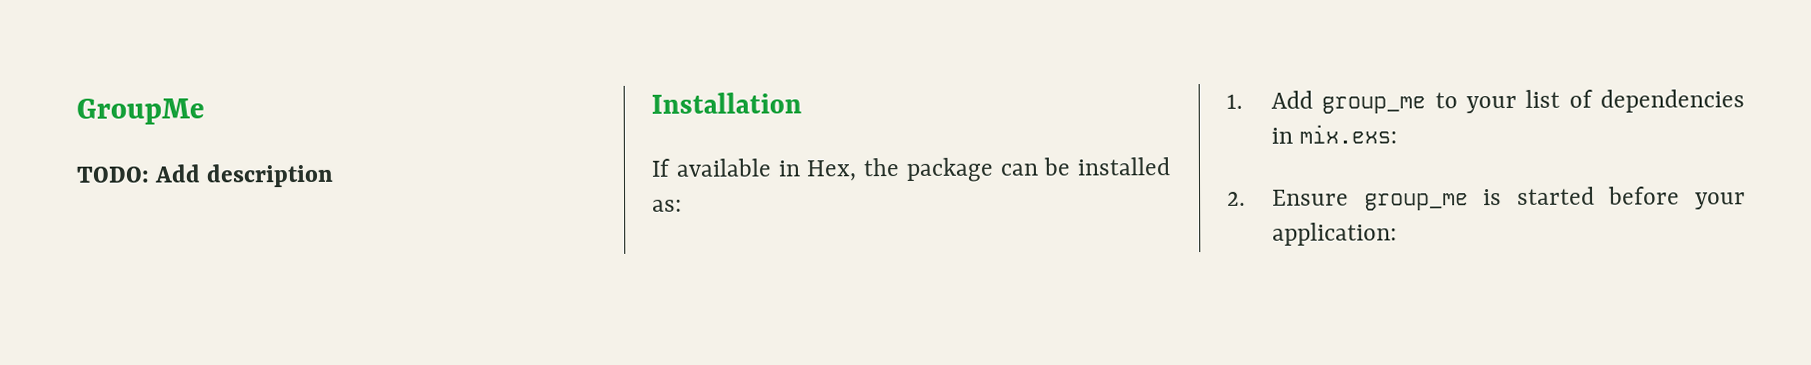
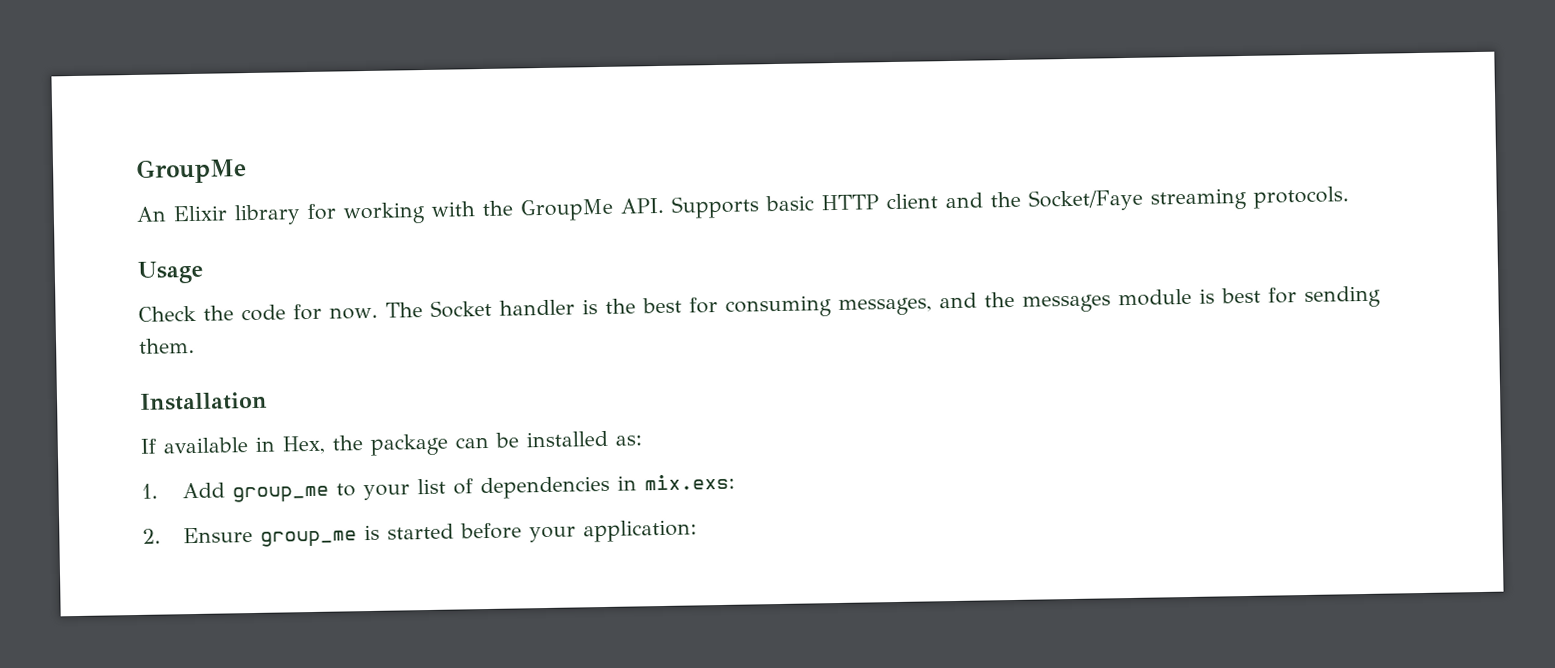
[76,163,335,188] TODO: Add description -> [136,186,1349,226] [137,260,204,284] [138,285,1381,322] [138,337,195,354] An Elixir library for working with the GroupMe API. Supports basic HTTP client and the Socket/Faye streaming protocols. // Usage // Check the code for now. The Socket handler is the best for consuming messages, and the messages module is best for sending them.

